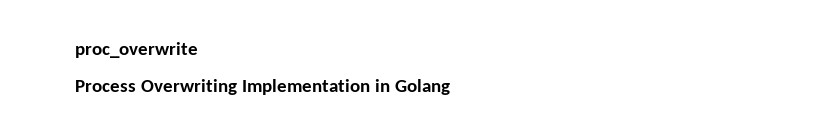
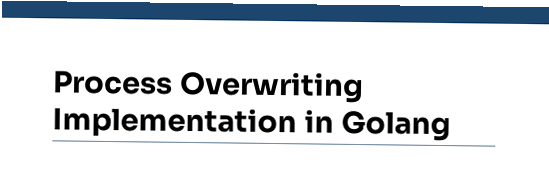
[75,42,198,58] proc_overwrite // -> (52, 82) none

